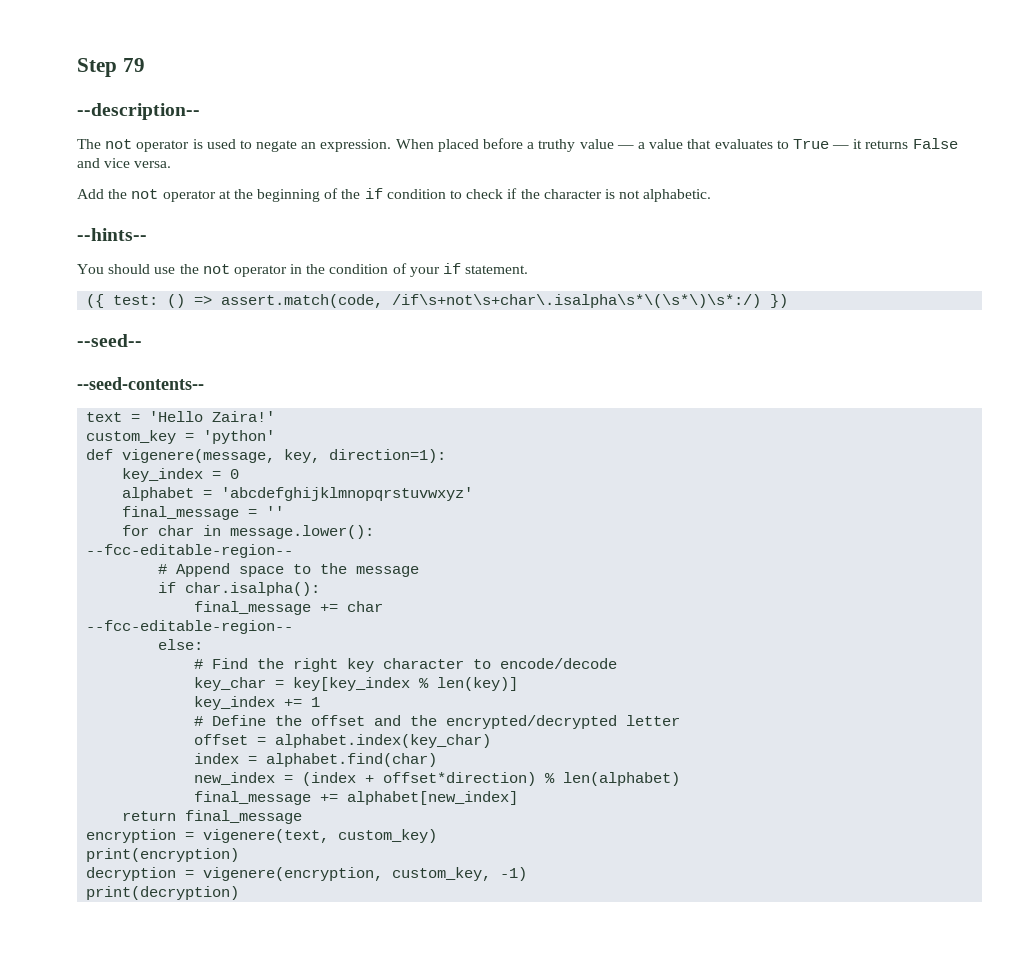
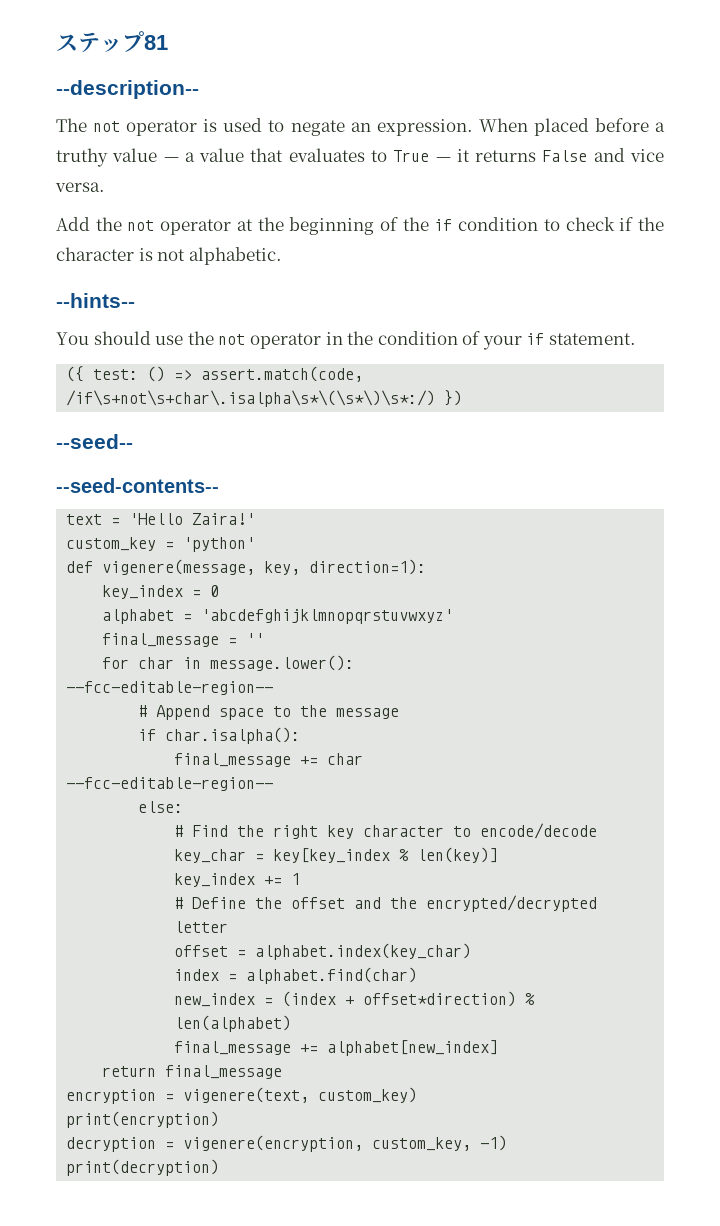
[77,58,145,77] Step 79 -> [56,31,168,53] ステップ81

